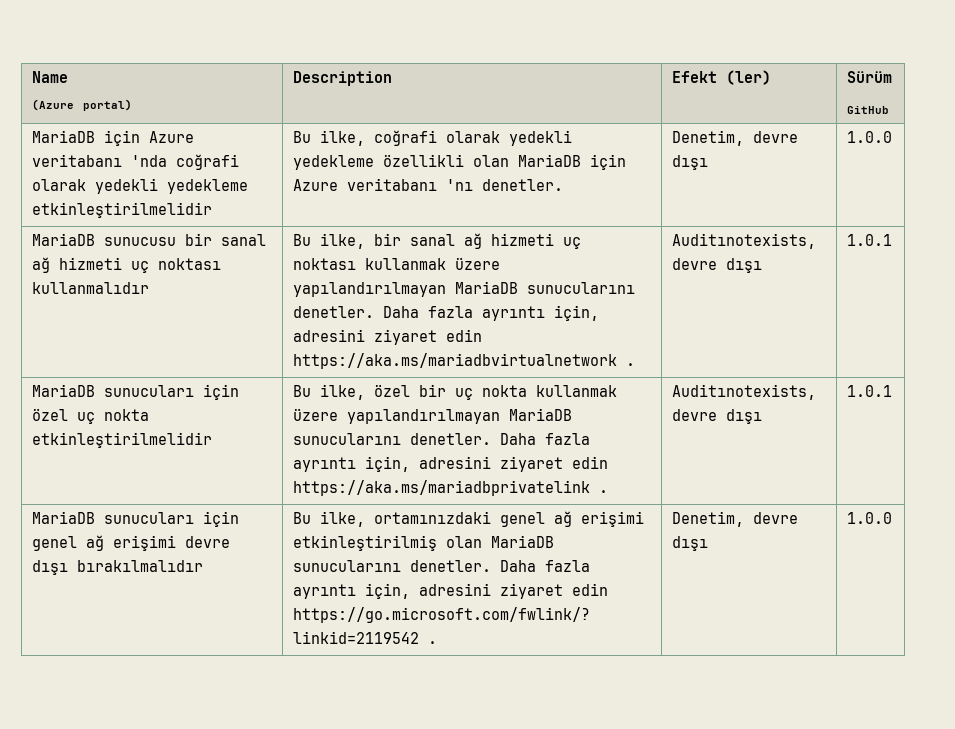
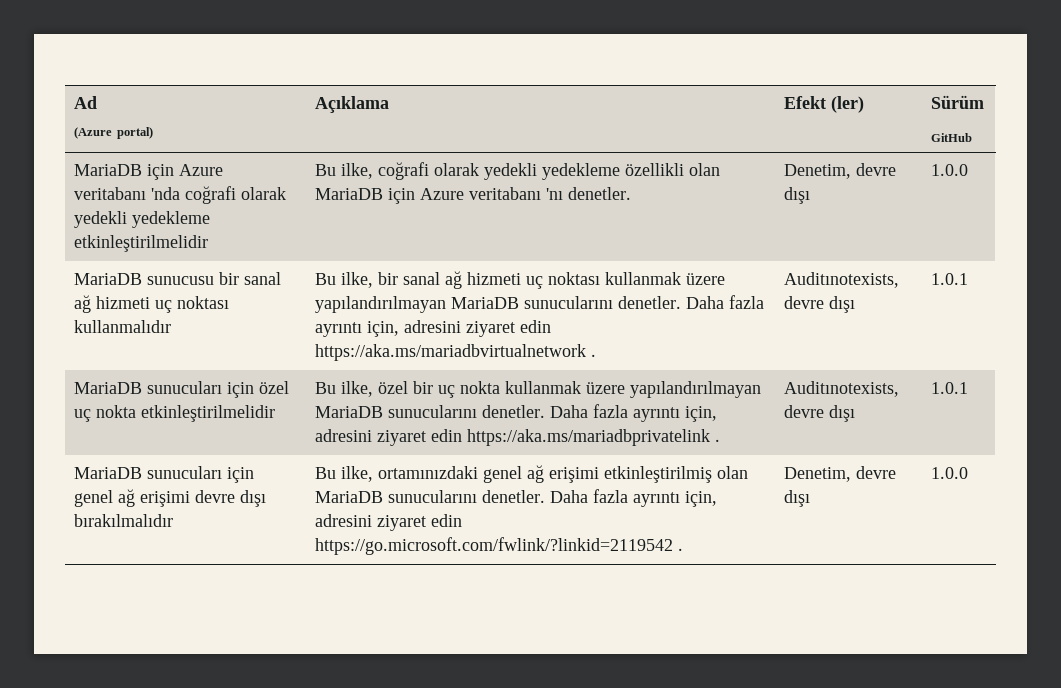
[31,71,68,83] Name -> [74,96,98,109] Ad
[292,71,392,86] Description -> [315,96,390,113] Açıklama

